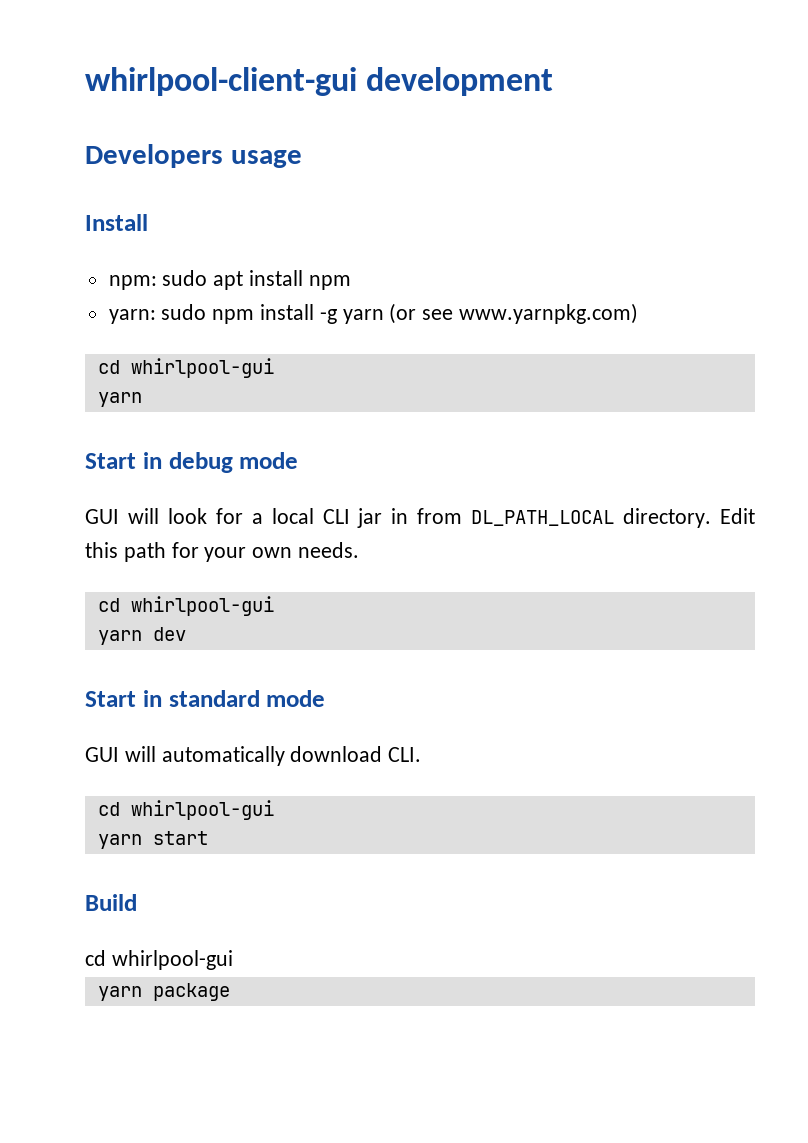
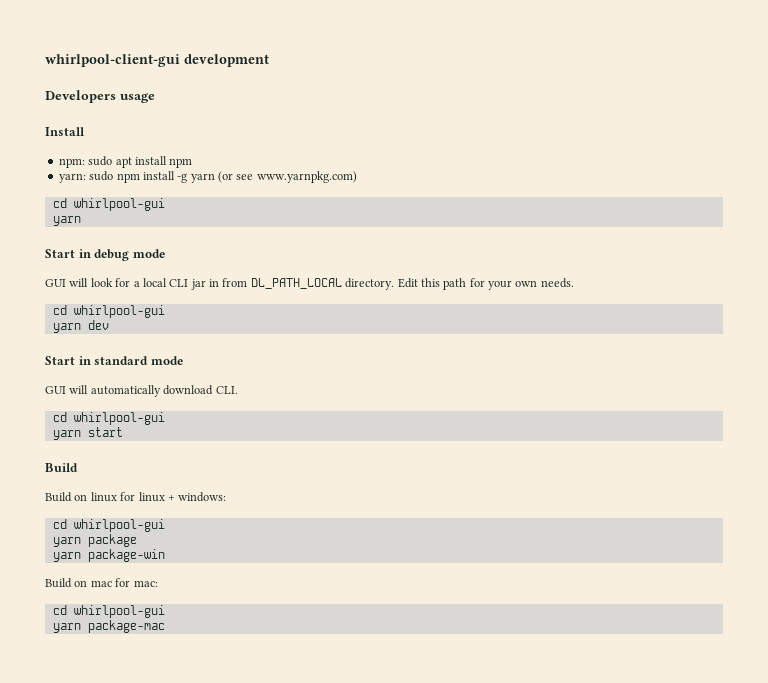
[85,950,233,970] [97,983,230,1001] cd whirlpool-gui // yarn package -> [45,492,227,502] [52,519,165,532] [52,534,137,547] [52,549,165,562] [45,578,158,588] [52,605,165,618] [52,620,165,633] Build on linux for linux + windows: // cd whirlpool-gui // yarn package // yarn package-win // Build on mac for mac: // cd whirlpool-gui // yarn package-mac

